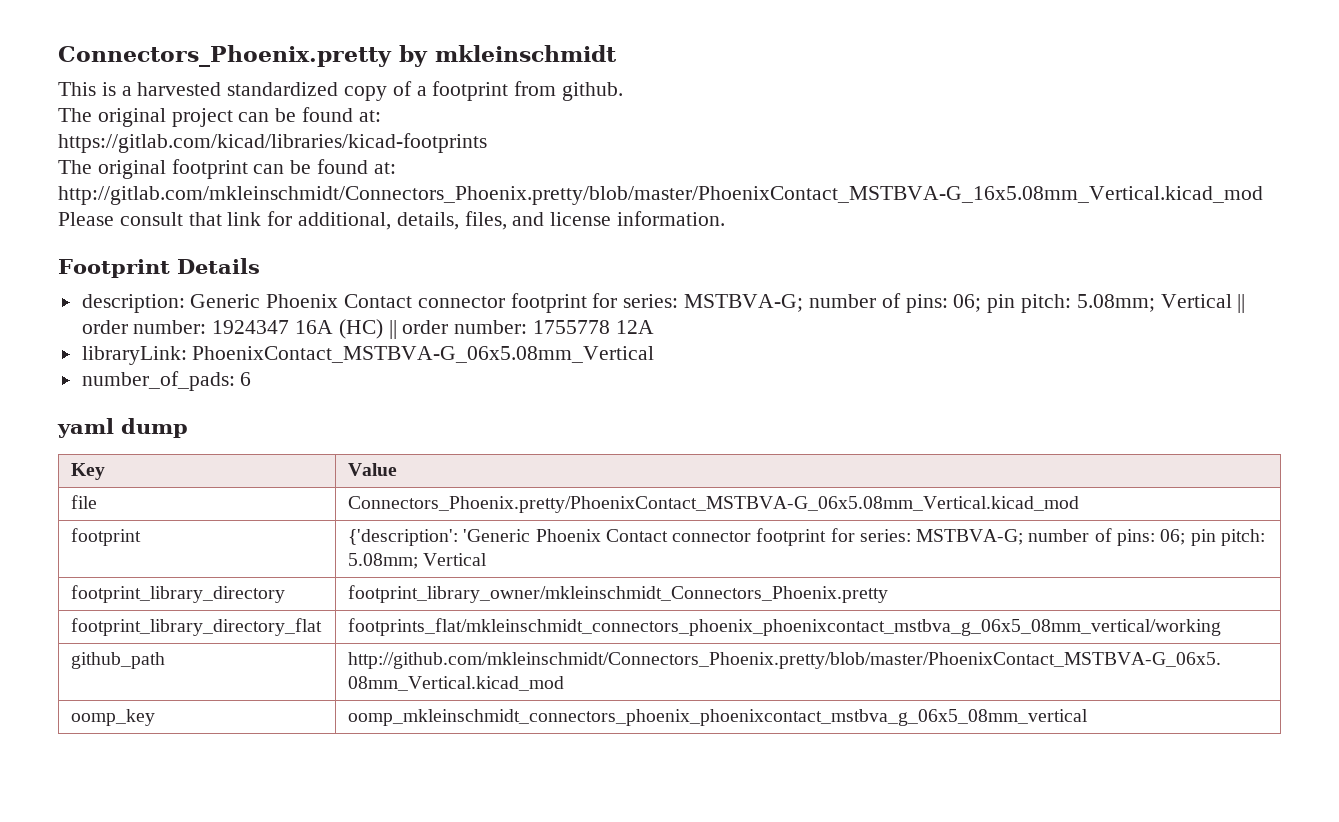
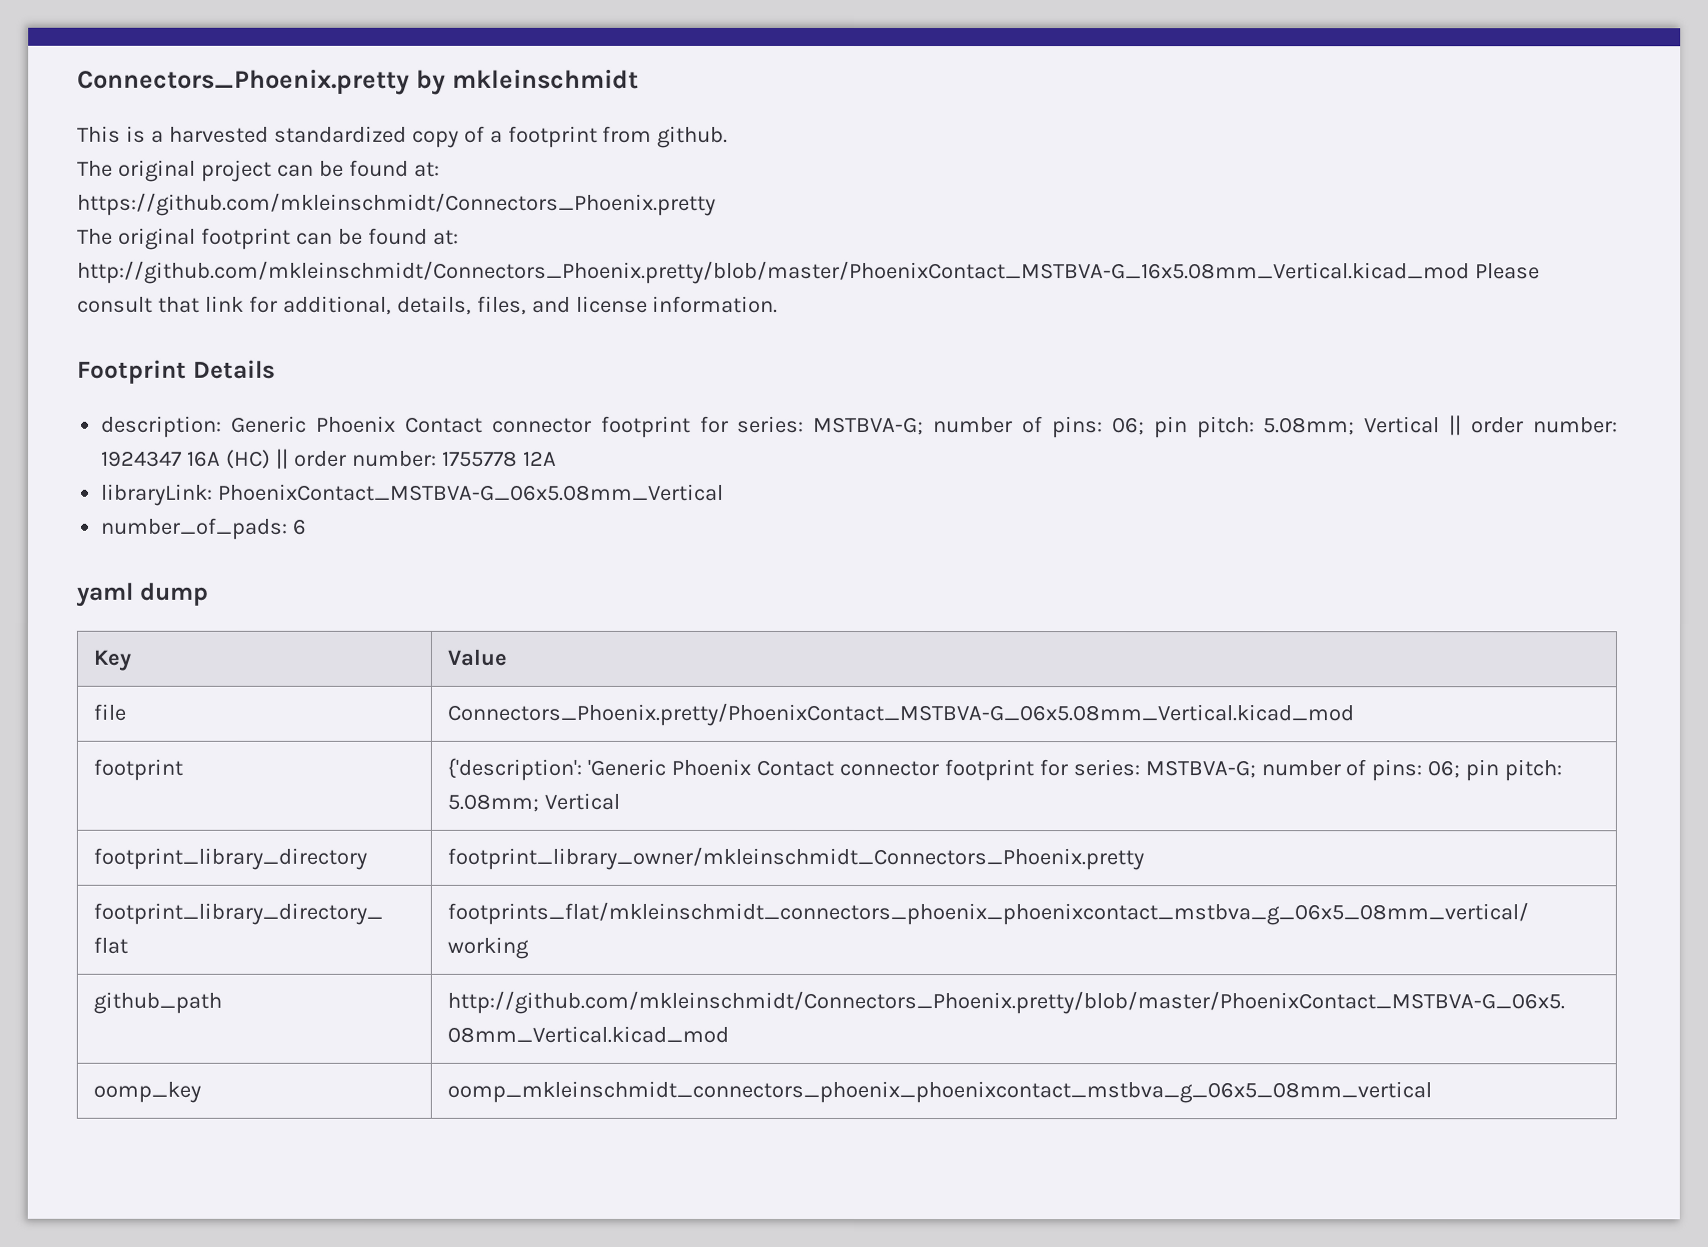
[58,133,487,153] https://gitlab.com/kicad/libraries/kicad-footprints -> [77,192,716,216] https://github.com/mkleinschmidt/Connectors_Phoenix.pretty
[58,186,1263,205] http://gitlab.com/mkleinschmidt/Connectors_Phoenix.pretty/blob/master/PhoenixContact_MSTBVA-G_16x5.08mm_Vertical.kicad_mod -> [77,260,1470,285] http://github.com/mkleinschmidt/Connectors_Phoenix.pretty/blob/master/PhoenixContact_MSTBVA-G_16x5.08mm_Vertical.kicad_mod

